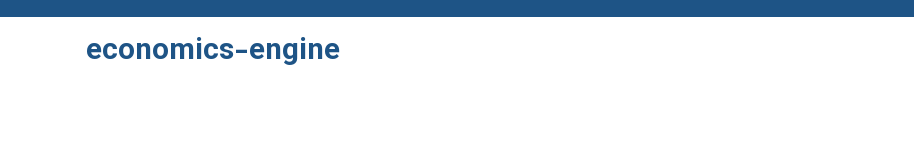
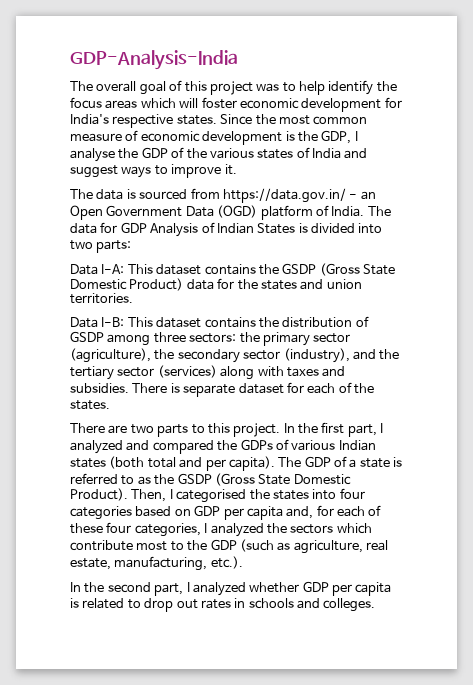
[86,37,340,65] economics-engine -> [70,50,238,70] [70,80,397,95] [70,97,402,112] [70,114,368,128] [70,130,358,145] [70,147,368,162] [70,164,237,178] [70,188,376,203] [70,205,391,220] [70,222,383,237] [70,240,132,253] [70,263,395,276] [70,278,362,291] [70,293,133,304] [70,316,369,328] [70,331,351,346] [70,348,400,363] [70,365,346,380] [70,382,374,397] [70,400,110,410] [70,422,384,437] [70,439,376,454] [70,456,403,471] [70,473,351,486] [70,488,365,503] [70,505,382,520] [70,522,372,537] [70,539,388,554] [70,556,243,571] [70,581,392,596] [70,598,376,612] GDP-Analysis-India // The overall goal of this project was to help identify the focus areas which will foster economic development for India's respective states. Since the most common measure of economic development is the GDP, I analyse the GDP of the various states of India and suggest ways to improve it. // The data is sourced from https://data.gov.in/ - an Open Government Data (OGD) platform of India. The data for GDP Analysis of Indian States is divided into two parts: // Data I-A: This dataset contains the GSDP (Gross State Domestic Product) data for the states and union territories. // Data I-B: This dataset contains the distribution of GSDP among three sectors: the primary sector (agriculture), the secondary sector (industry), and the tertiary sector (services) along with taxes and subsidies. There is separate dataset for each of the states. // There are two parts to this project. In the first part, I analyzed and compared the GDPs of various Indian states (both total and per capita). The GDP of a state is referred to as the GSDP (Gross State Domestic Product). Then, I categorised the states into four categories based on GDP per capita and, for each of these four categories, I analyzed the sectors which contribute most to the GDP (such as agriculture, real estate, manufacturing, etc.). // In the second part, I analyzed whether GDP per capita is related to drop out rates in schools and colleges.

